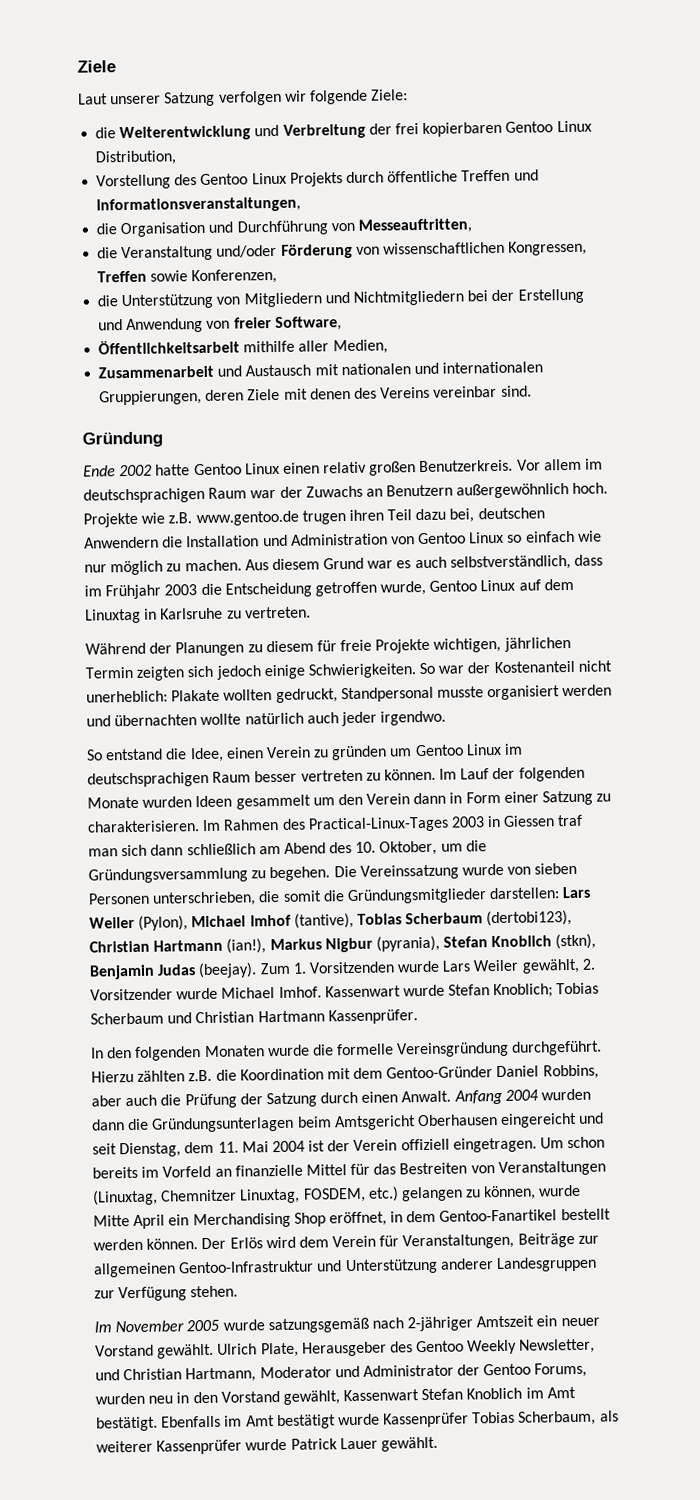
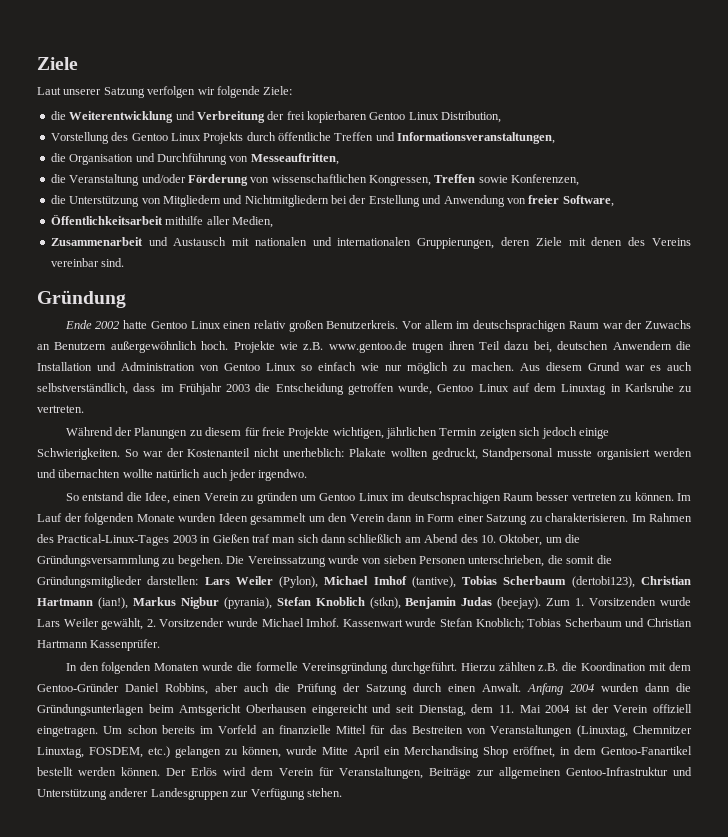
[503,815,556,827] Giessen -> [212,534,250,543] Gießen
[94,1315,600,1334] [95,1338,596,1359] [95,1362,588,1383] [95,1386,576,1405] [96,1410,619,1432] [96,1436,438,1455] // Im November 2005 wurde satzungsgemäß nach 2-jähriger Amtszeit ein neuer Vorstand gewählt. Ulrich Plate, Herausgeber des Gentoo Weekly Newsletter, und Christian Hartmann, Moderator und Administrator der Gentoo Forums, wurden neu in den Vorstand gewählt, Kassenwart Stefan Knoblich im Amt bestätigt. Ebenfalls im Amt bestätigt wurde Kassenprüfer Tobias Scherbaum, als weiterer Kassenprüfer wurde Patrick Lauer gewählt. -> (342, 792) none

